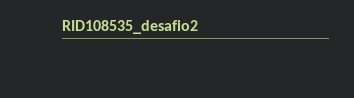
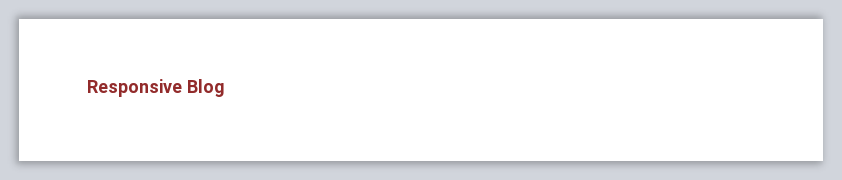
[62,20,198,34] RID108535_desafio2 -> [87,79,225,97] Responsive Blog

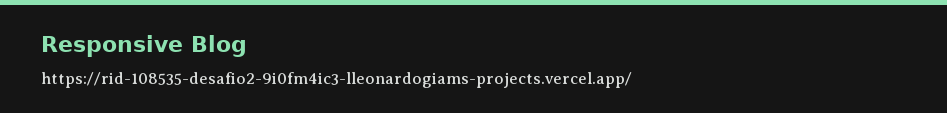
(225, 88) none -> [41,72,632,88] // https://rid-108535-desafio2-9i0fm4ic3-lleonardogiams-projects.vercel.app/

